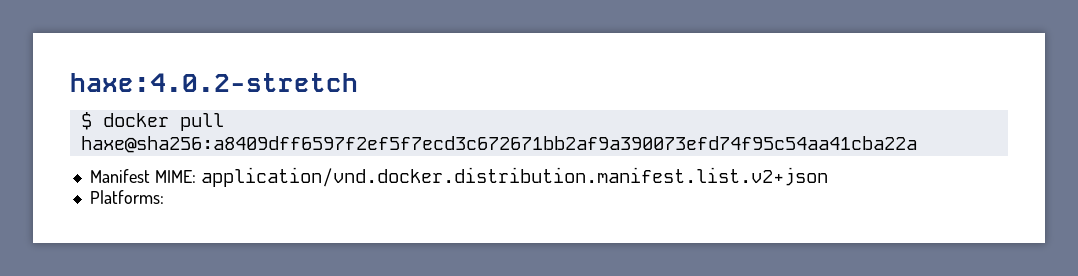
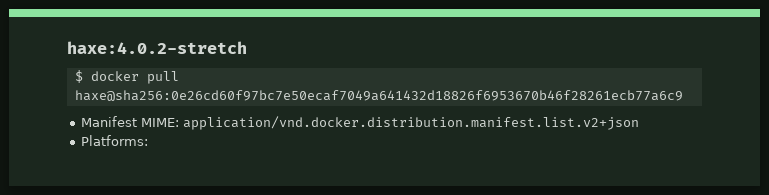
[80,136,917,153] haxe@sha256:a8409dff6597f2ef5f7ecd3c672671bb2af9a390073efd74f95c54aa41cba22a -> [74,90,683,101] haxe@sha256:0e26cd60f97bc7e50ecaf7049a641432d18826f6953670b46f28261ecb77a6c9

